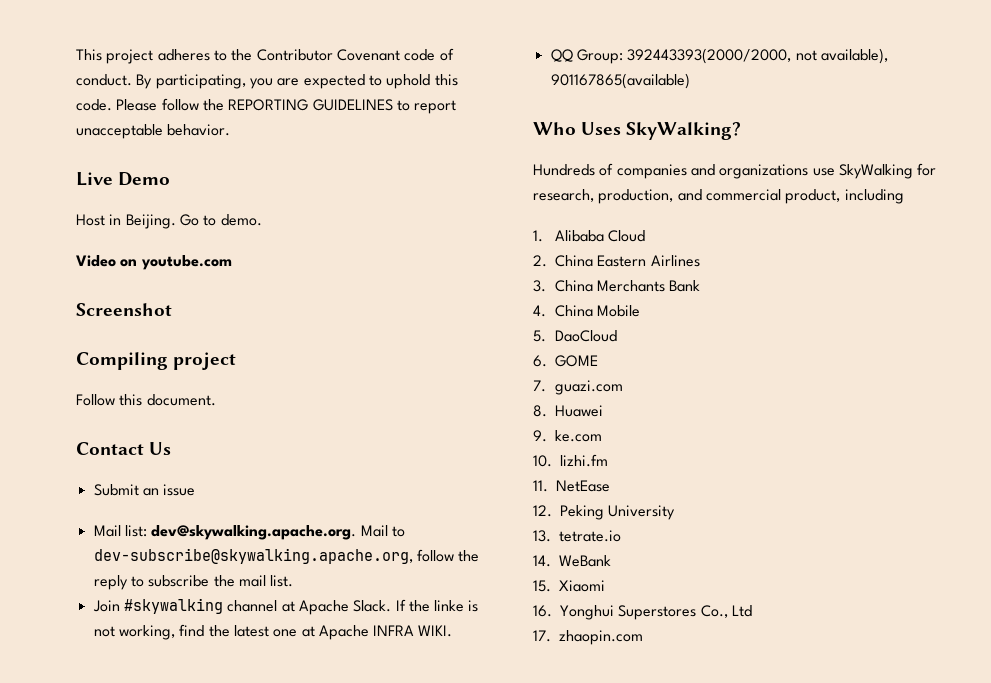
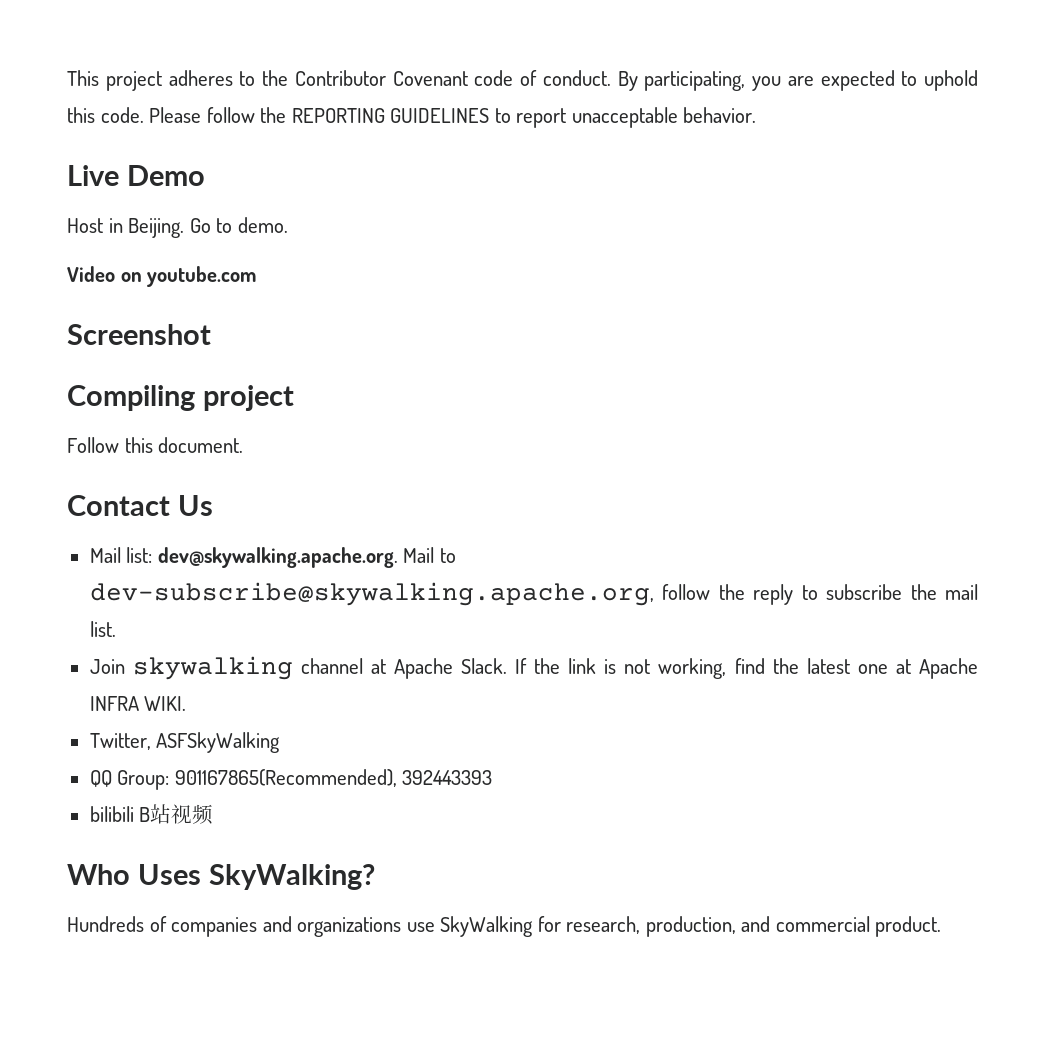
[93,484,196,496] // Submit an issue -> (213, 505) none
[123,598,223,614] #skywalking -> [132,656,293,680] skywalking
[434,600,465,612] linke -> [568,658,597,674] link
(453, 631) none -> [89,732,281,753] // Twitter, ASFSkyWalking
[627,48,888,64] [550,73,690,89] 392443393(2000/2000, not available), 901167865(available) -> [174,769,493,787] [89,804,214,825] 901167865(Recommended), 392443393 // bilibili B站视频
[785,189,904,204] [533,230,646,242] [533,255,700,267] [533,280,701,292] [533,305,641,317] [533,330,617,342] [533,355,598,367] [533,380,623,395] [533,405,603,417] [533,430,602,442] [533,454,608,467] [533,480,610,492] [533,505,676,520] [533,530,621,542] [533,555,611,567] [533,580,605,592] [533,605,752,620] [533,630,643,645] product, including // 1. Alibaba Cloud // 2. China Eastern Airlines // 3. China Merchants Bank // 4. China Mobile // 5. DaoCloud // 6. GOME // 7. guazi.com // 8. Huawei // 9. ke.com // 10. lizhi.fm // 11. NetEase // 12. Peking University // 13. tetrate.io // 14. WeBank // 15. Xiaomi // 16. Yonghui Superstores Co., Ltd // 17. zhaopin.com -> [875,916,942,937] product.

